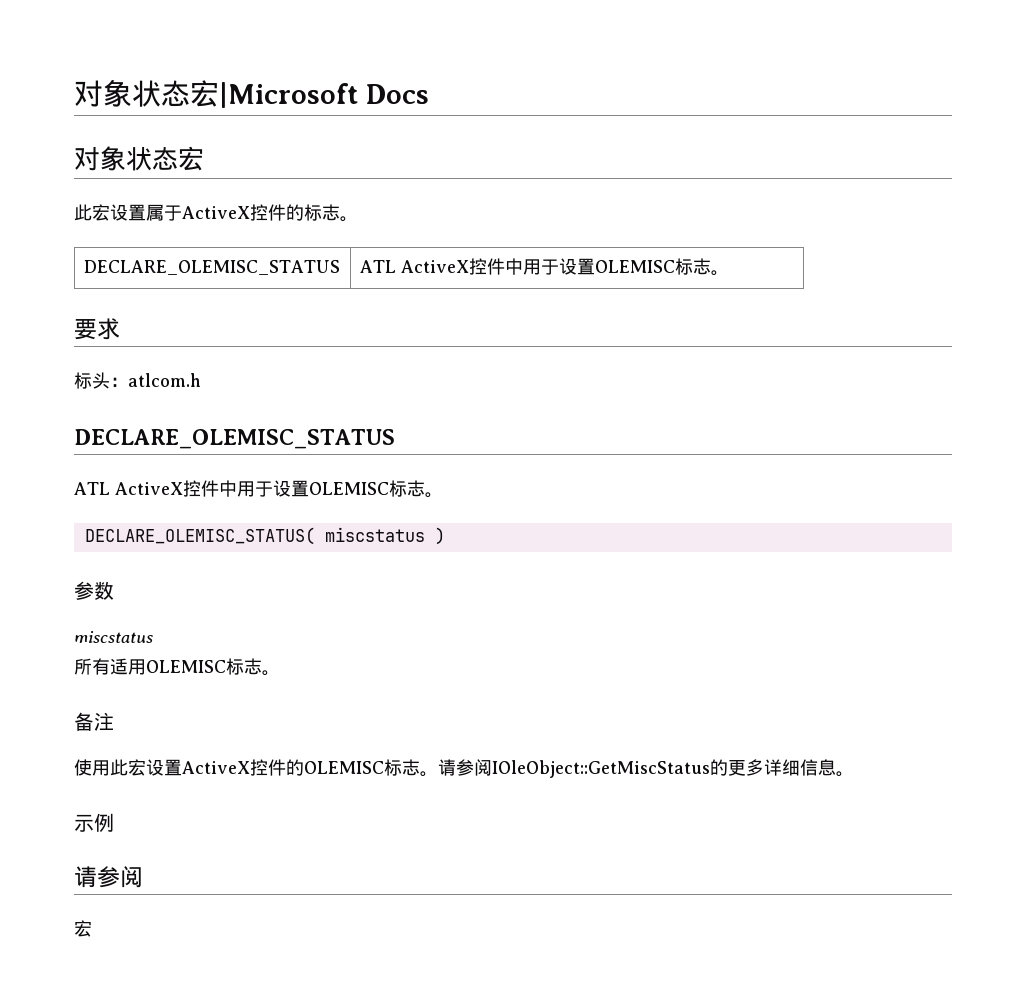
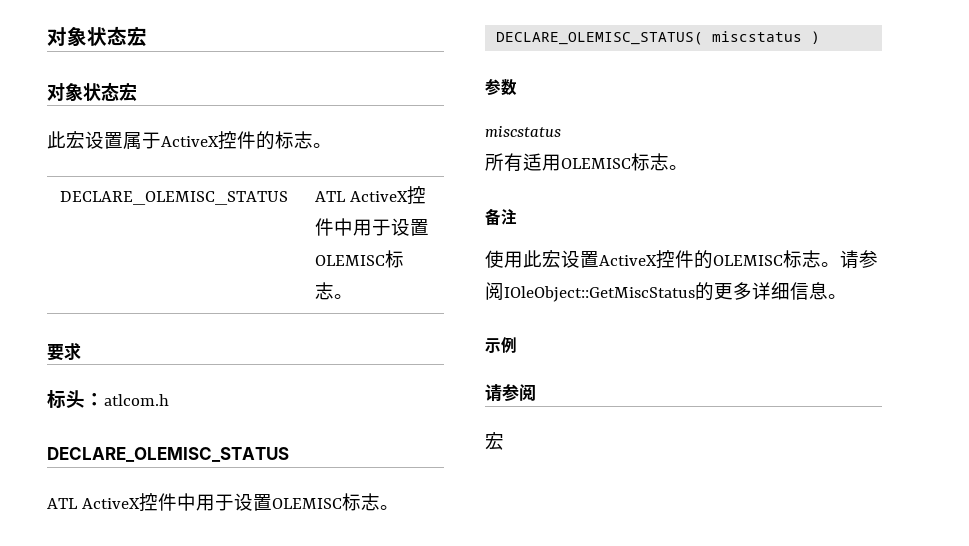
[74,79,429,108] 对象状态宏|Microsoft Docs -> [47,26,147,47] 对象状态宏

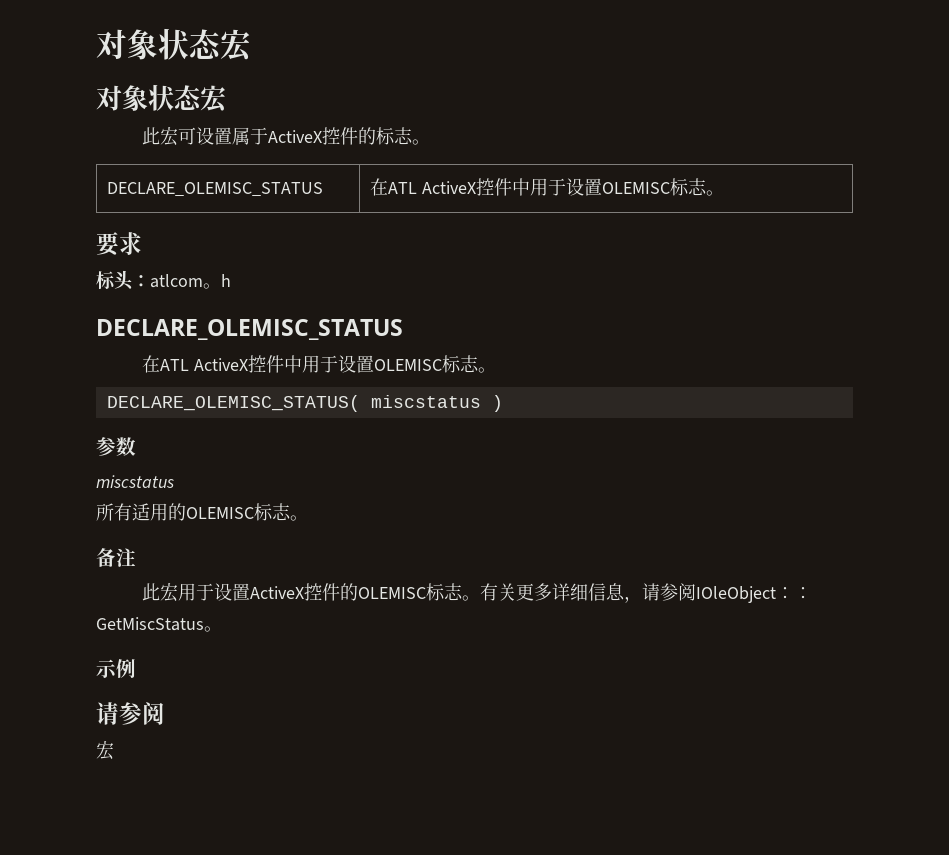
(85, 140) none -> [178,127,197,145] 可
(289, 198) none -> [370,178,389,196] 在
[104,394,169,406] atlcom.h -> [150,274,231,289] atlcom。h
(289, 454) none -> [142,355,161,373] 在
(561, 162) none -> [168,503,186,521] 的
[485,250,561,268] 使用此宏 -> [142,583,215,602] 此宏用于
[840,250,878,269] [485,282,828,302] 请参阅IOleObject::GetMiscStatus的更多详细信息 -> [480,583,813,603] [96,617,204,631] 有关更多详细信息，请参阅IOleObject：：GetMiscStatus

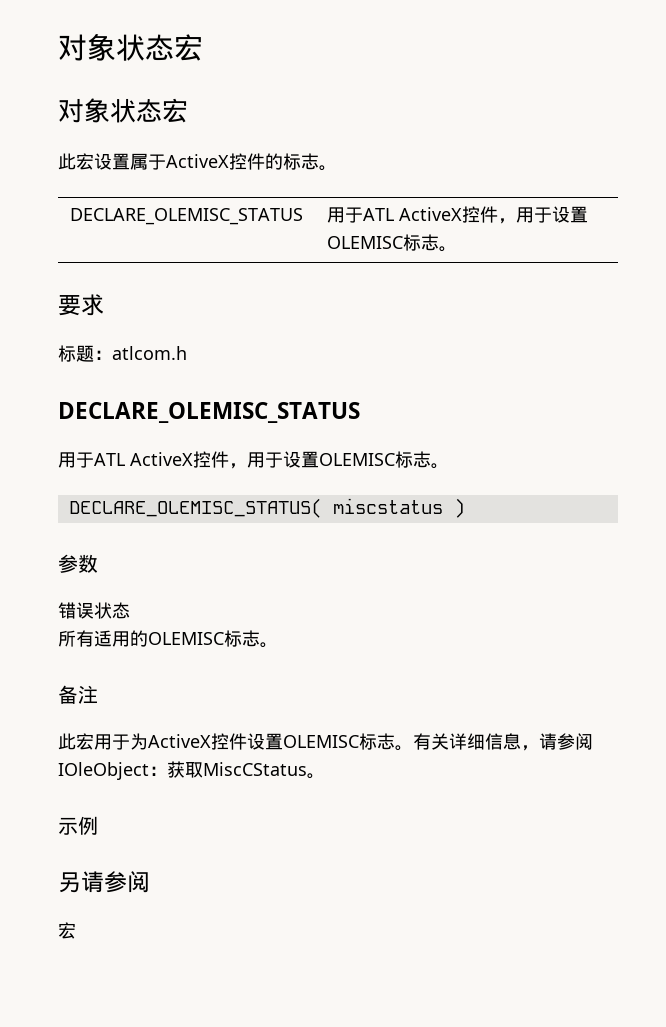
[178,127,197,145] 可 -> (94, 161) none
[370,178,531,196] 在ATL ActiveX控件中 -> [326,206,516,224] 用于ATL ActiveX控件，
[114,270,231,290] 头：atlcom。h -> [76,345,187,362] 题：atlcom.h
[142,355,303,373] 在ATL ActiveX控件中 -> [58,451,247,469] 用于ATL ActiveX控件，
[96,475,174,488] miscstatus -> [58,602,130,619] 错误状态
[214,583,359,601] 设置ActiveX控件的 -> [130,733,283,750] 为ActiveX控件设置
[516,583,553,601] 更多 -> (449, 741) none
[794,587,813,599] [96,617,204,631] ：GetMiscStatus -> [167,761,307,778] 获取MiscCStatus
(136, 668) none -> [58,872,81,893] 另

